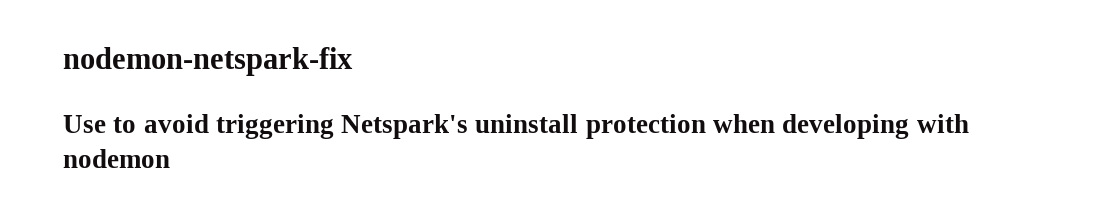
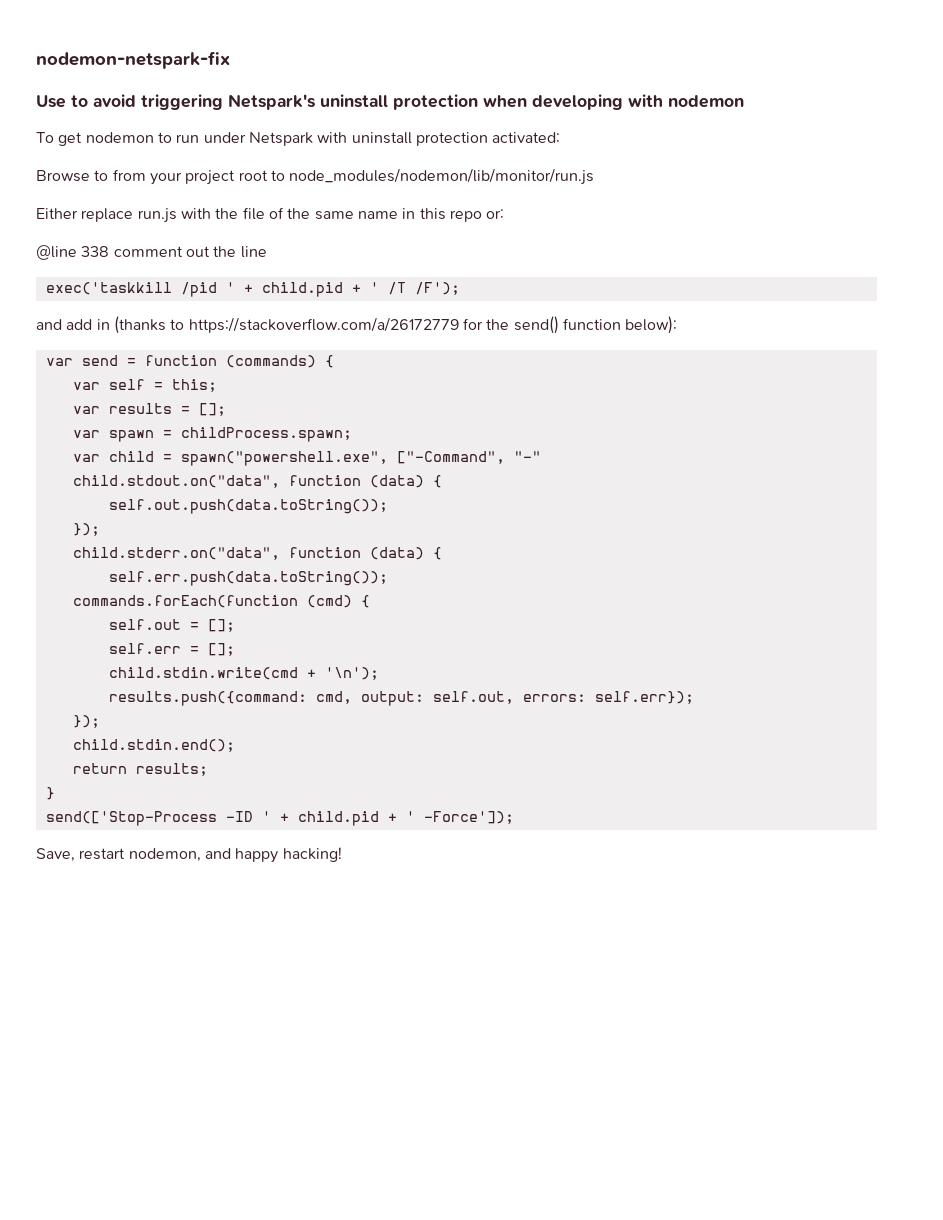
(170, 158) none -> [36,132,561,146] [36,168,595,185] [36,207,505,223] [36,245,267,260] [45,282,460,297] [36,316,678,334] [45,355,334,368] [72,379,217,392] [72,403,226,416] [72,427,352,442] [72,451,541,466] [72,475,442,488] [108,499,388,514] [72,523,100,536] [72,547,442,560] [108,571,388,586] [72,595,370,608] [108,619,235,632] [108,643,235,656] [108,667,379,680] [108,691,694,706] [72,715,100,728] [72,739,235,752] [72,763,208,776] [45,787,55,800] [45,811,514,826] [36,847,342,863] // To get nodemon to run under Netspark with uninstall protection activated: // Browse to from your project root to node_modules/nodemon/lib/monitor/run.js // Either replace run.js with the file of the same name in this repo or: // @line 338 comment out the line // exec('taskkill /pid ' + child.pid + ' /T /F'); // and add in (thanks to https://stackoverflow.com/a/26172779 for the send() function below): // var send = function (commands) { // var self = this; // var results = []; // var spawn = childProcess.spawn; // var child = spawn("powershell.exe", ["-Command", "-" // child.stdout.on("data", function (data) { // self.out.push(data.toString()); // }); // child.stderr.on("data", function (data) { // self.err.push(data.toString()); // commands.forEach(function (cmd) { // self.out = []; // self.err = []; // child.stdin.write(cmd + '\n'); // results.push({command: cmd, output: self.out, errors: self.err}); // }); // child.stdin.end(); // return results; // } // send(['Stop-Process -ID ' + child.pid + ' -Force']); // Save, restart nodemon, and happy hacking!

